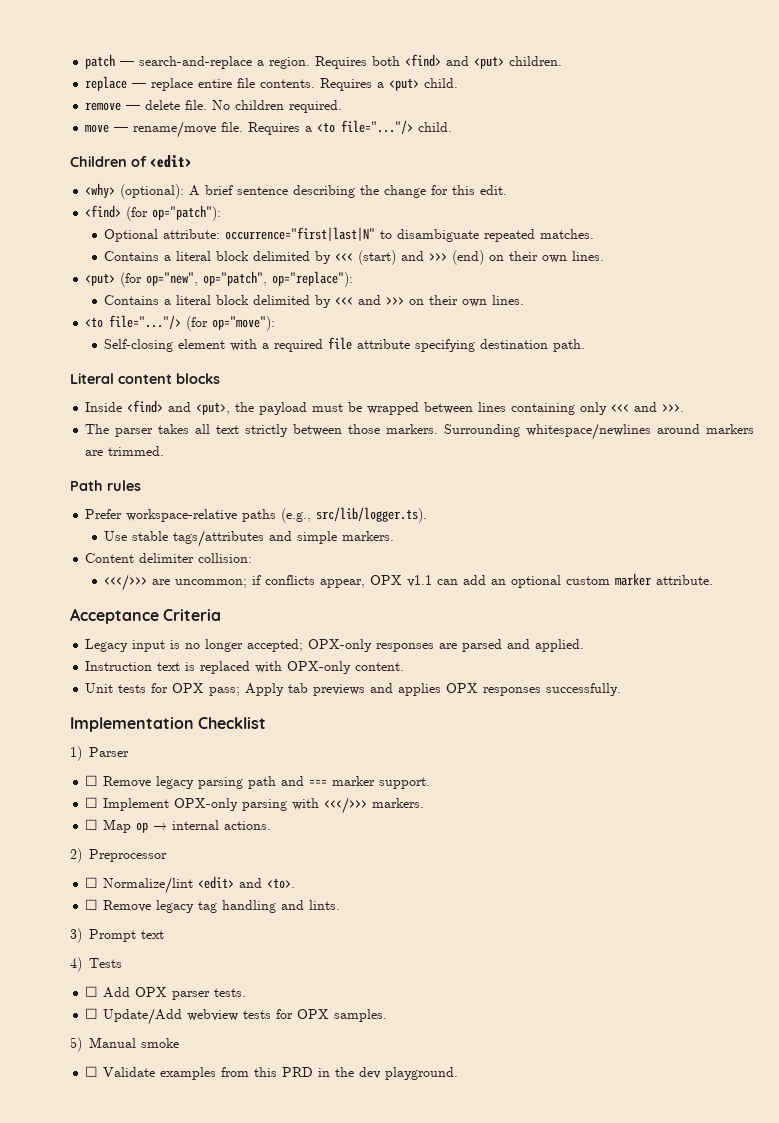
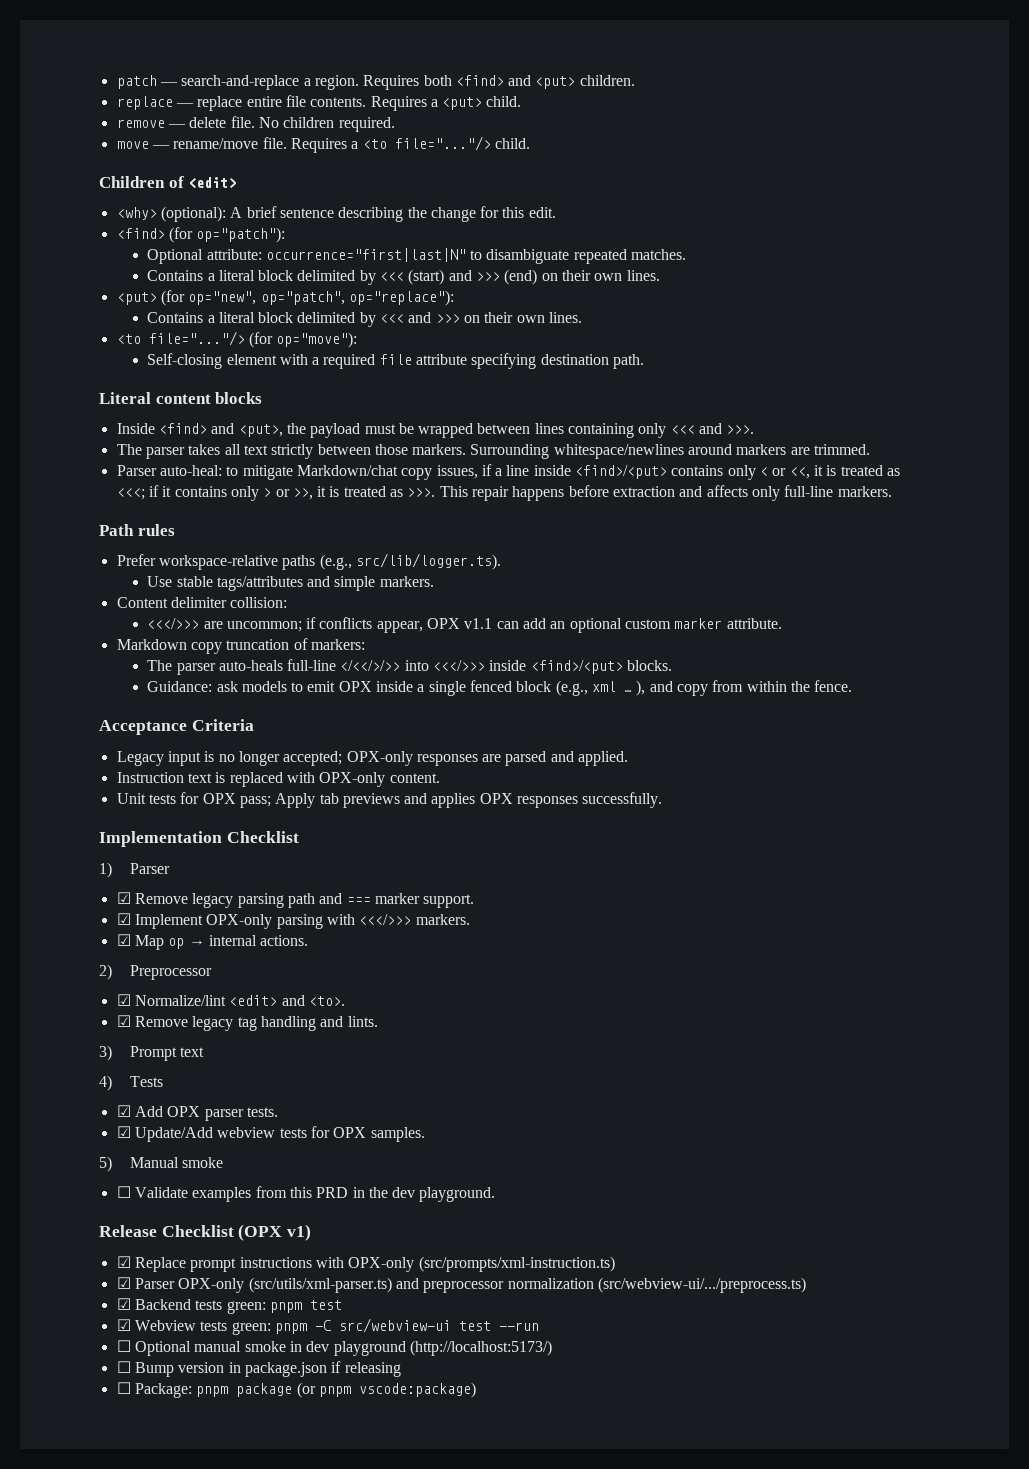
(165, 451) none -> [116,464,901,480] [116,485,892,501] // Parser auto-heal: to mitigate Markdown/chat copy issues, if a line inside <find>/<put> contains only < or <<, it is treated as <<<; if it contains only > or >>, it is treated as >>>. This repair happens before extraction and affects only full-line markers.
(714, 580) none -> [116,638,365,654] [147,659,673,675] [147,680,853,696] // Markdown copy truncation of markers: // The parser auto-heals full-line </<</>/>> into <<</>>> inside <find>/<put> blocks. // Guidance: ask models to emit OPX inside a single fenced block (e.g., xml … ), and copy from within the fence.
[85,775,99,786] ☐ -> [116,892,131,904] ☑
[85,797,99,808] ☐ -> [116,913,131,925] ☑
[85,819,99,830] ☐ -> [116,934,131,946] ☑
[85,877,99,888] ☐ -> [116,994,131,1006] ☑
[85,899,99,910] ☐ -> [116,1015,131,1027] ☑
[85,986,99,997] ☐ -> [116,1105,131,1117] ☑
[85,1008,99,1019] ☐ -> [116,1126,131,1138] ☑
(459, 1073) none -> [99,1224,312,1241] [116,1256,615,1272] [116,1277,806,1293] [116,1298,342,1314] [116,1318,539,1335] [116,1340,552,1356] [116,1361,401,1377] [116,1382,476,1398] // Release Checklist (OPX v1) // ☑ Replace prompt instructions with OPX-only (src/prompts/xml-instruction.ts) // ☑ Parser OPX-only (src/utils/xml-parser.ts) and preprocessor normalization (src/webview-ui/.../preprocess.ts) // ☑ Backend tests green: pnpm test // ☑ Webview tests green: pnpm -C src/webview-ui test --run // ☐ Optional manual smoke in dev playground (http://localhost:5173/) // ☐ Bump version in package.json if releasing // ☐ Package: pnpm package (or pnpm vscode:package)

